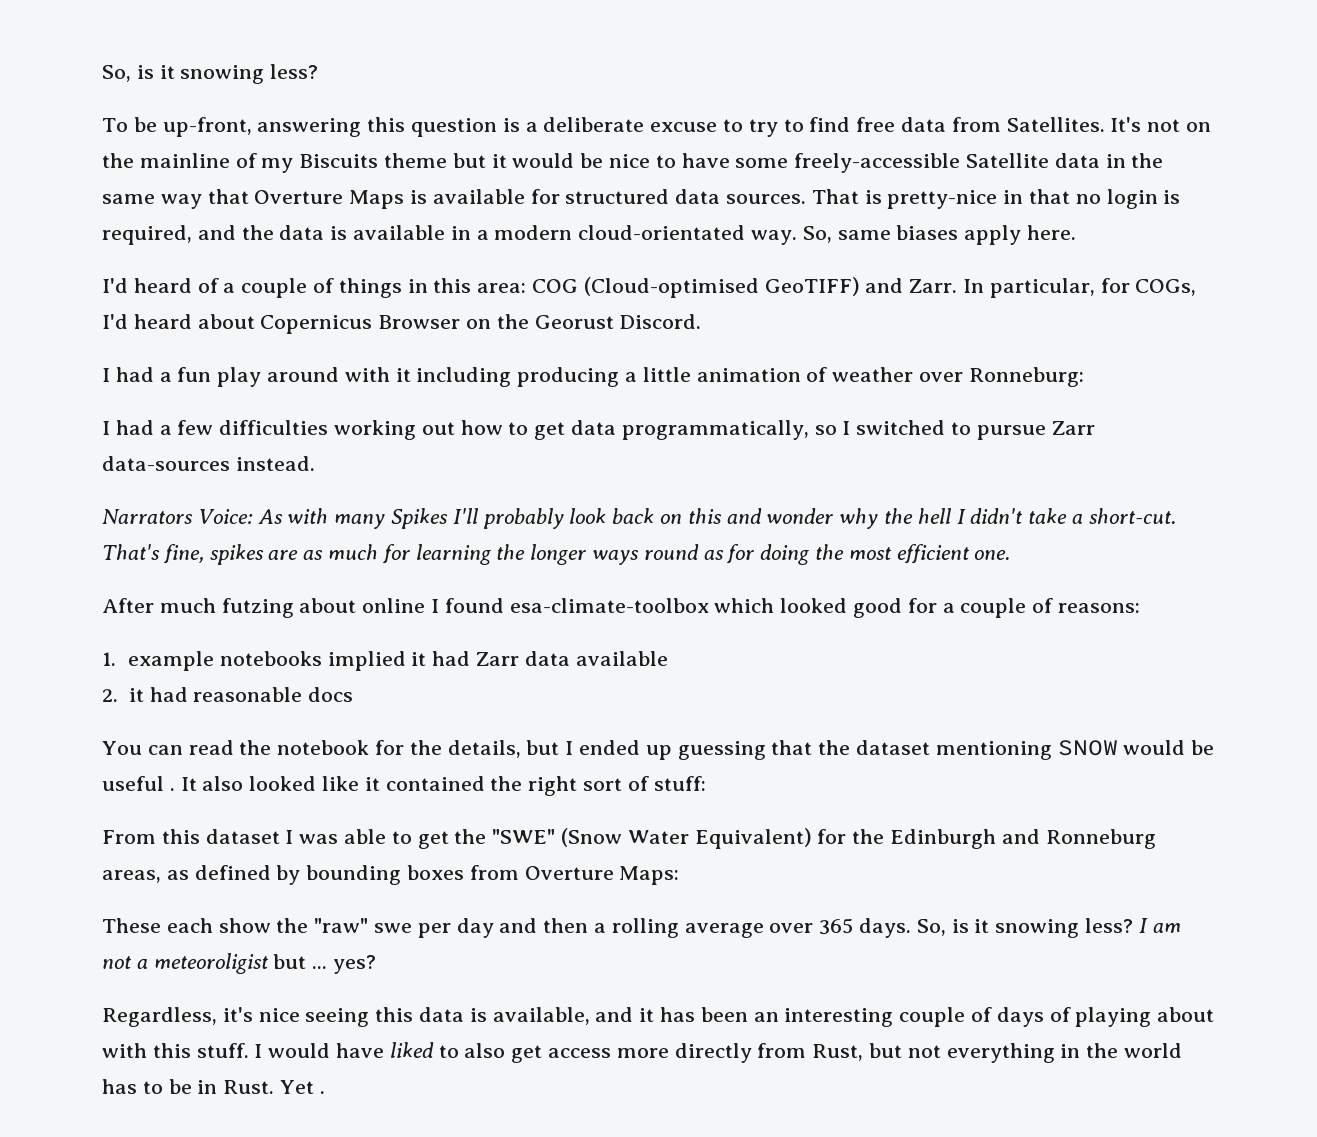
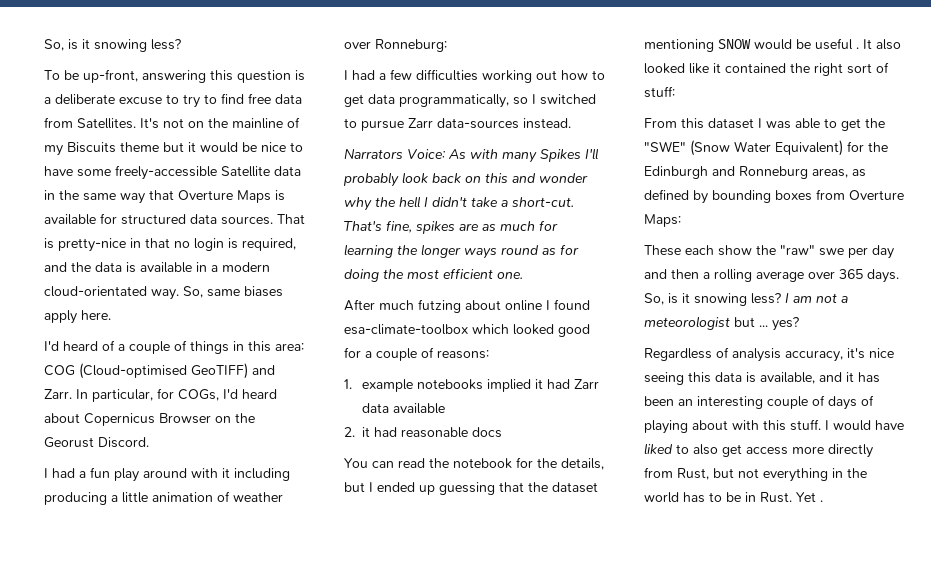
[153,953,269,974] meteoroligist -> [644,316,730,330] meteorologist
[102,1007,217,1027] Regardless, -> [644,347,843,362] Regardless of analysis accuracy,

